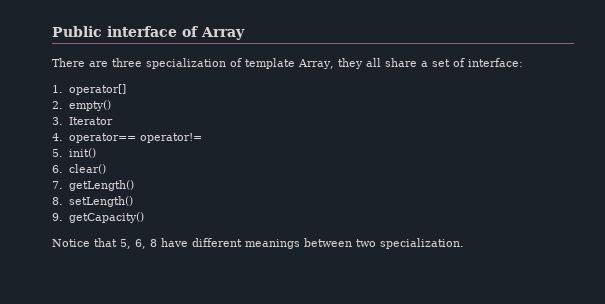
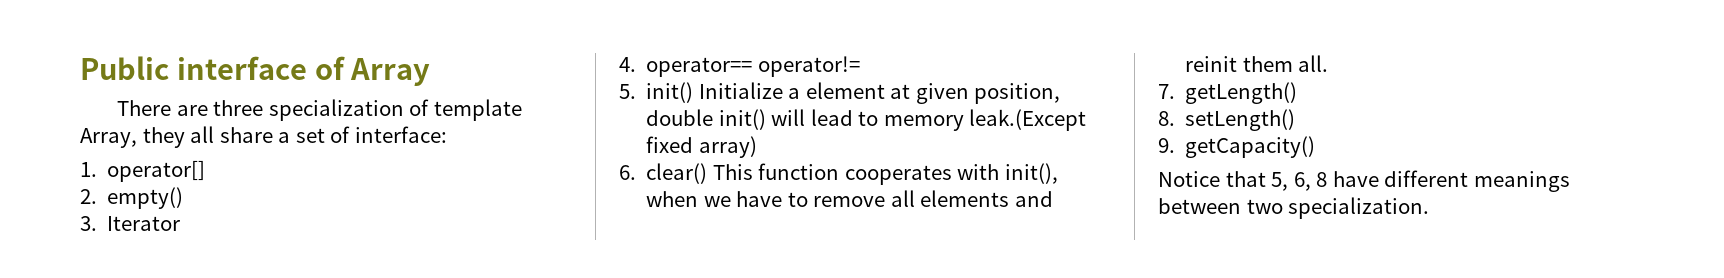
[52,164,106,174] // 6. clear() -> [698,82,1061,104] [646,109,1087,131] [646,136,757,158] [619,163,1058,185] [646,190,1053,207] [1185,55,1329,72] Initialize a element at given position, double init() will lead to memory leak.(Except fixed array) // 6. clear() This function cooperates with init(), when we have to remove all elements and reinit them all.

